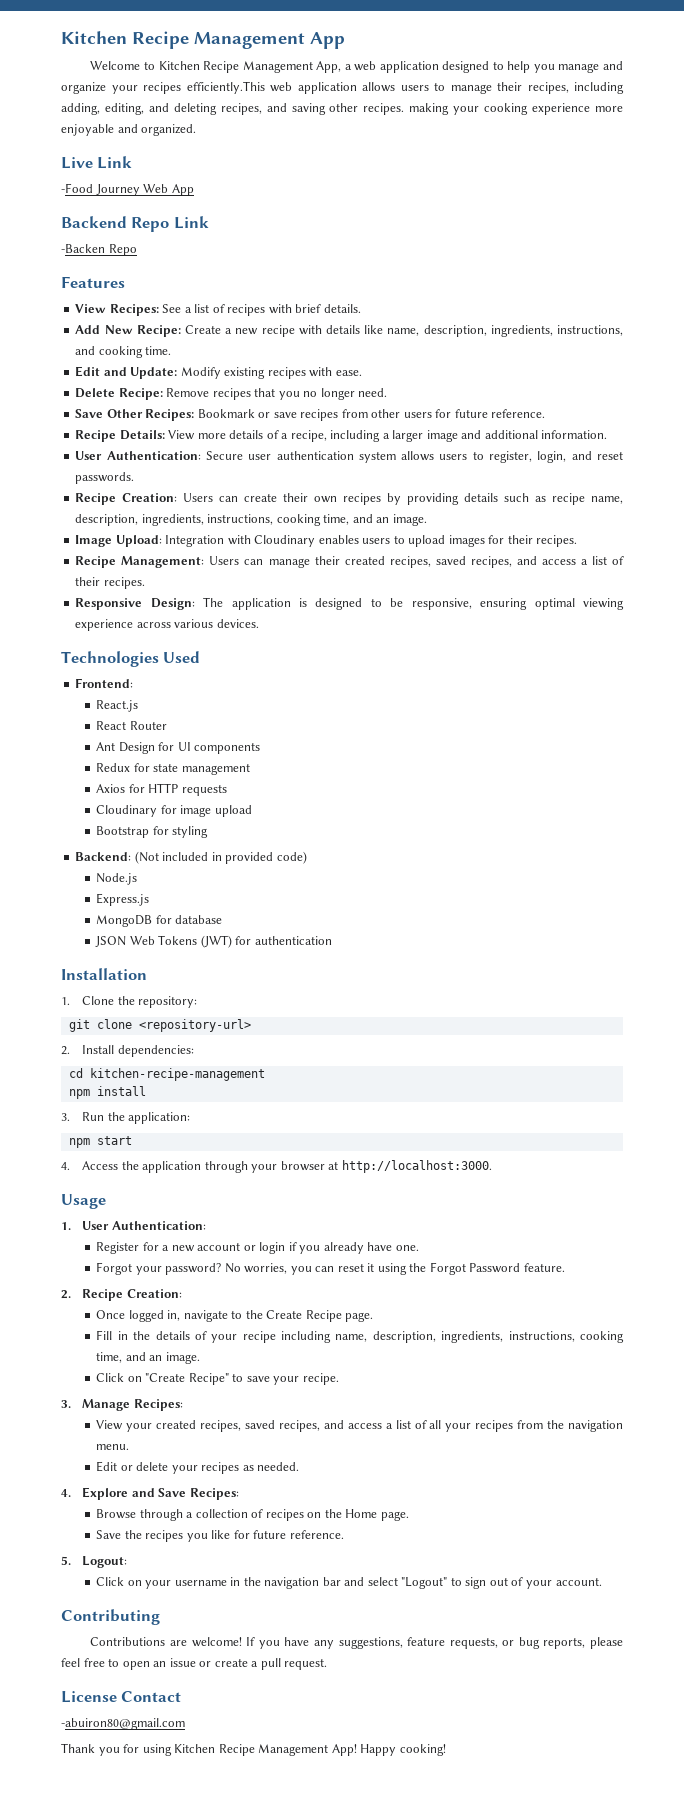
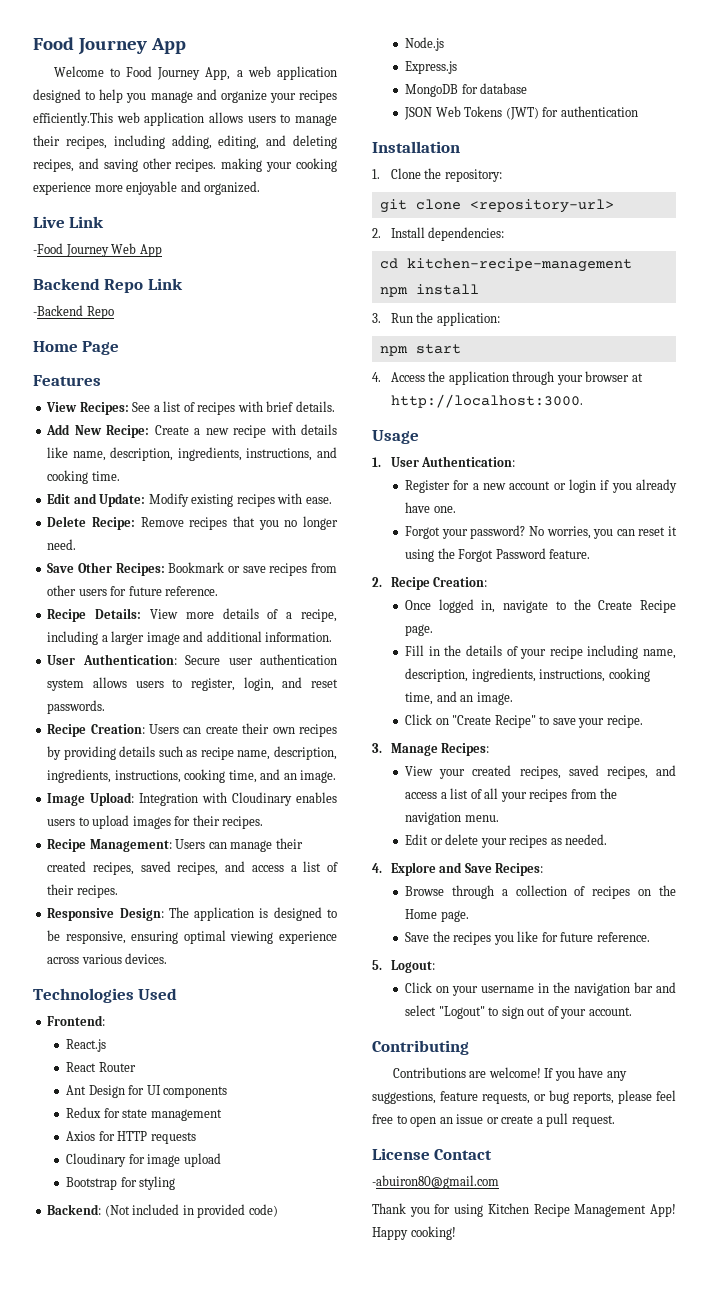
[61,31,305,49] Kitchen Recipe Management -> [33,37,147,55] Food Journey
[158,61,313,73] Kitchen Recipe Management -> [125,66,201,80] Food Journey
[61,244,137,256] -Backen Repo -> [33,305,114,319] [33,341,120,355] -Backend Repo // Home Page

